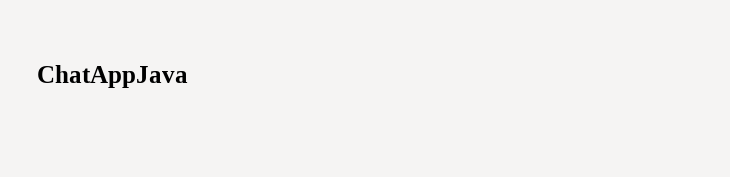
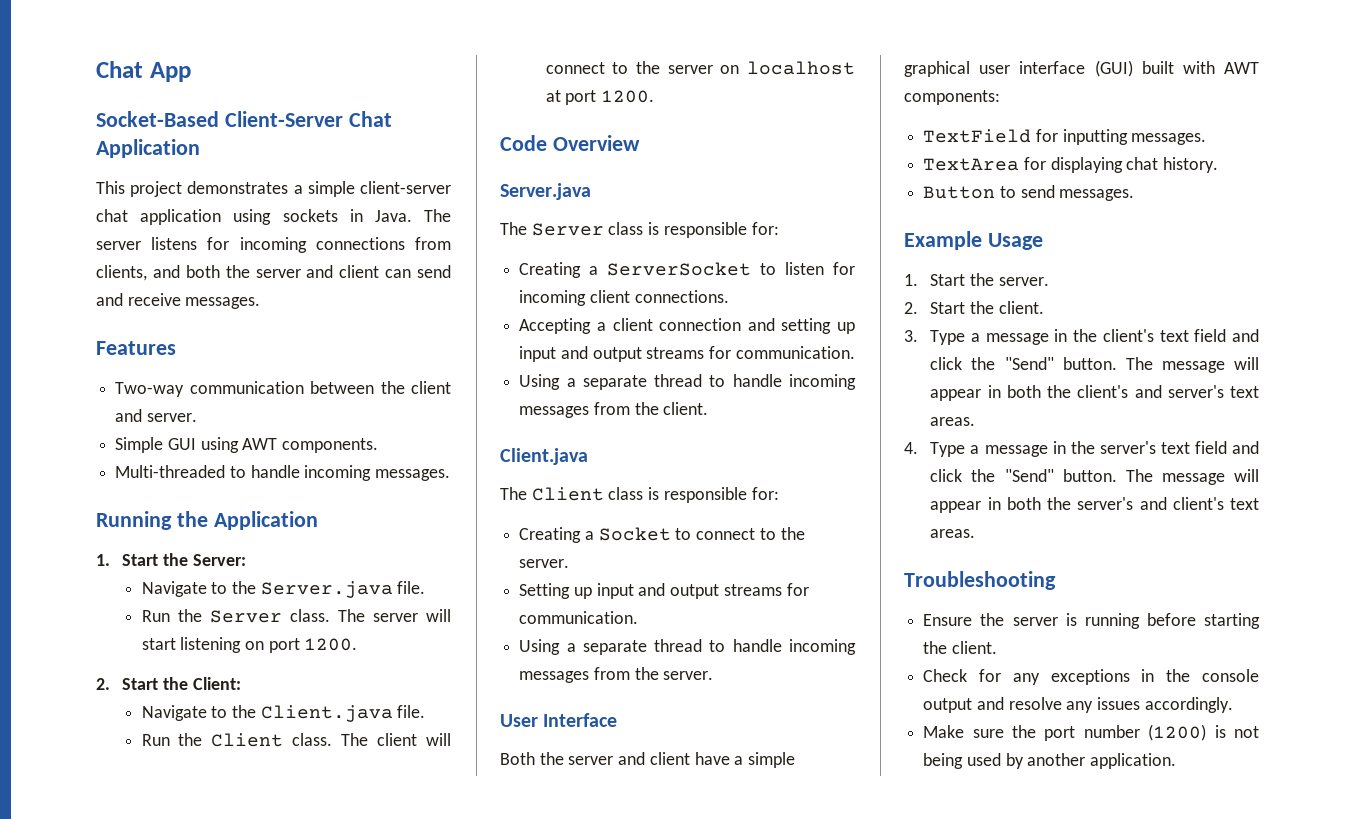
[37,65,188,88] ChatAppJava -> [96,61,191,82] [96,111,392,127] [96,139,200,158] [96,181,451,197] [96,209,451,225] [96,237,451,253] [96,265,451,281] [96,293,261,309] [96,341,176,355] [115,381,451,397] [115,409,197,422] [115,437,379,453] [115,465,451,481] [96,511,318,530] [96,553,246,566] [141,581,426,598] [141,609,451,623] [141,637,358,653] [96,677,241,690] [141,705,426,722] [141,733,451,747] [545,61,855,75] [545,90,655,105] [500,135,640,151] [500,183,591,200] [500,222,779,238] [519,262,855,278] [519,290,729,306] [519,318,855,334] [519,346,855,362] [519,374,856,390] [519,402,709,418] [500,448,588,465] [500,487,779,503] [519,527,805,543] [519,559,570,568] [519,583,809,599] [519,611,639,624] [519,639,856,655] [519,667,714,683] [500,713,618,727] [500,752,796,768] [904,60,1259,77] [904,90,1000,105] [923,129,1207,145] [923,157,1219,173] [923,185,1135,201] [904,231,1043,250] [904,273,1049,286] [904,301,1044,314] [904,329,1259,345] [930,357,1259,373] [930,385,1259,401] [930,417,976,426] [904,441,1259,457] [930,469,1259,485] [930,497,1259,513] [930,529,976,538] [904,571,1056,590] [923,613,1260,629] [923,641,997,654] [923,669,1259,685] [923,697,1233,713] [923,724,1259,741] [923,753,1177,769] Chat App // Socket-Based Client-Server Chat Application // This project demonstrates a simple client-server chat application using sockets in Java. The server listens for incoming connections from clients, and both the server and client can send and receive messages. // Features // Two-way communication between the client and server. // Simple GUI using AWT components. // Multi-threaded to handle incoming messages. // Running the Application // 1. Start the Server: // Navigate to the Server.java file. // Run the Server class. The server will start listening on port 1200. // 2. Start the Client: // Navigate to the Client.java file. // Run the Client class. The client will connect to the server on localhost at port 1200. // Code Overview // Server.java // The Server class is responsible for: // Creating a ServerSocket to listen for incoming client connections. // Accepting a client connection and setting up input and output streams for communication. // Using a separate thread to handle incoming messages from the client. // Client.java // The Client class is responsible for: // Creating a Socket to connect to the server. // Setting up input and output streams for communication. // Using a separate thread to handle incoming messages from the server. // User Interface // Both the server and client have a simple graphical user interface (GUI) built with AWT components: // TextField for inputting messages. // TextArea for displaying chat history. // Button to send messages. // Example Usage // 1. Start the server. // 2. Start the client. // 3. Type a message in the client's text field and click the "Send" button. The message will appear in both the client's and server's text areas. // 4. Type a message in the server's text field and click the "Send" button. The message will appear in both the server's and client's text areas. // Troubleshooting // Ensure the server is running before starting the client. // Check for any exceptions in the console output and resolve any issues accordingly. // Make sure the port number (1200) is not being used by another application.

